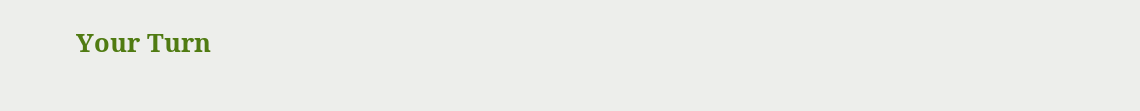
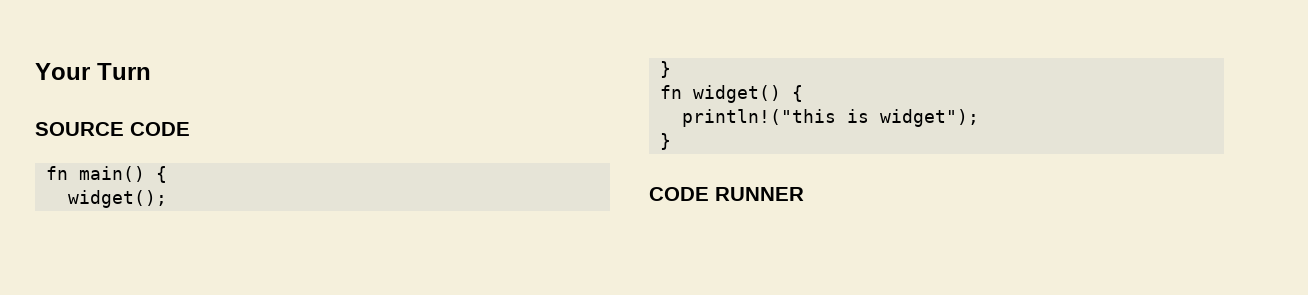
(211, 43) none -> [35,122,190,136] [46,166,168,183] [68,190,168,208] [660,61,672,78] [660,85,804,103] [682,109,980,127] [660,133,672,150] [649,187,804,201] // SOURCE CODE // fn main() { // widget(); // } // fn widget() { // println!("this is widget"); // } // CODE RUNNER

